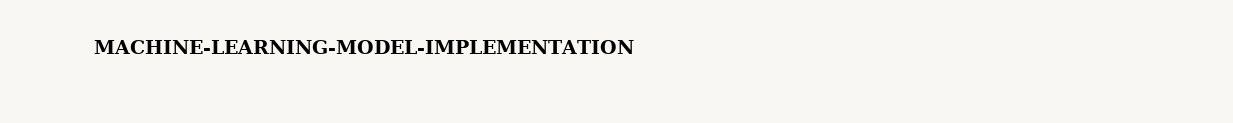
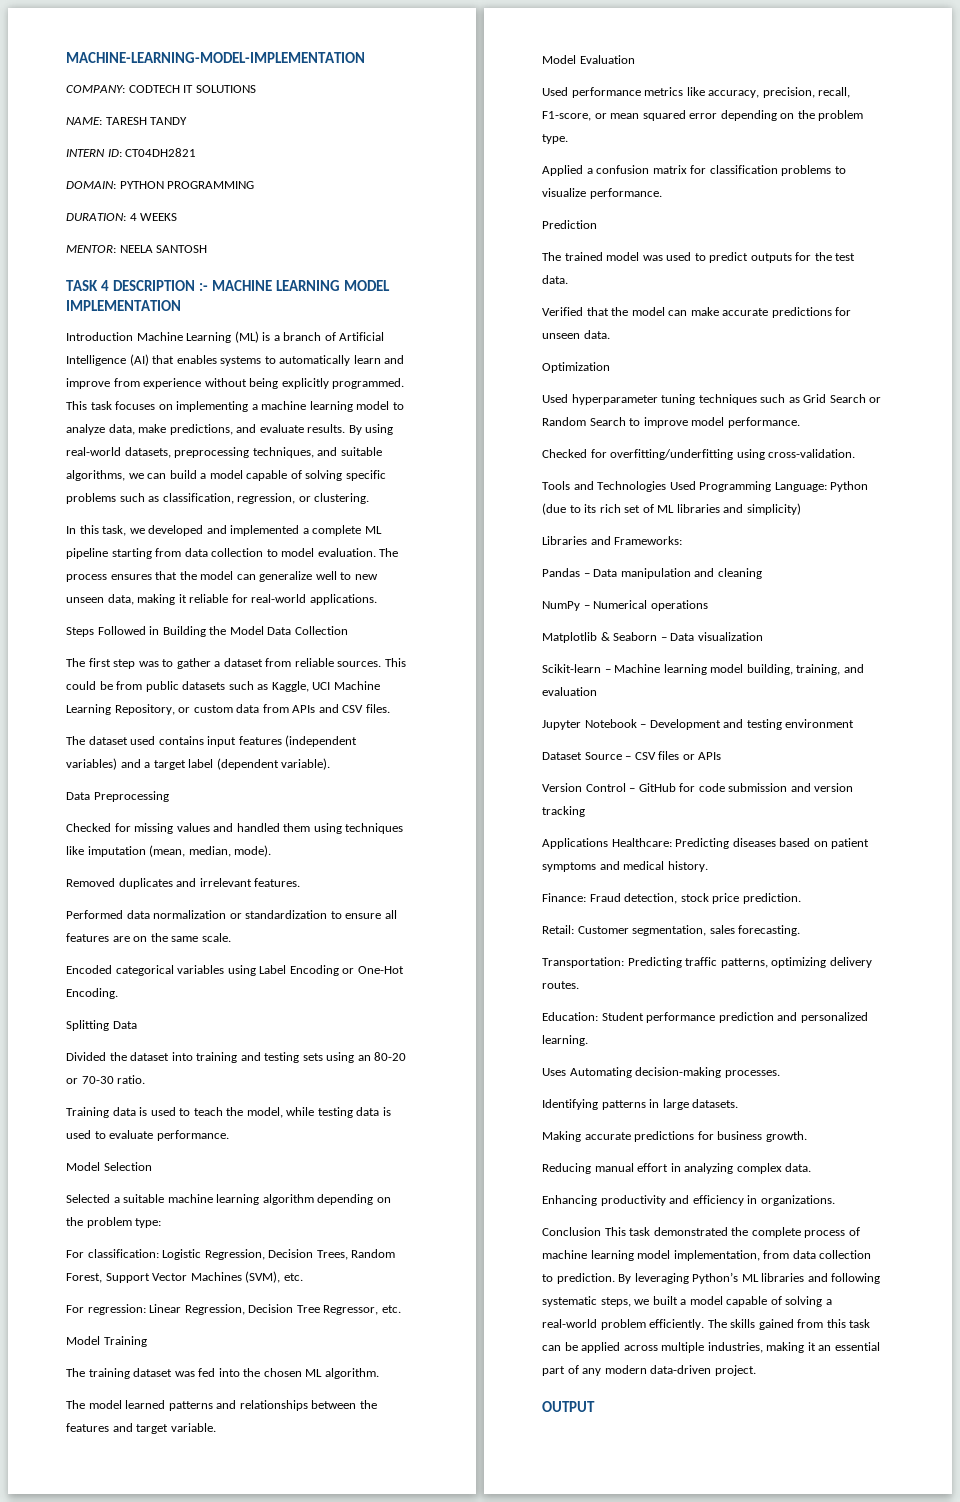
(634, 47) none -> [66,85,256,93] [66,117,188,125] [66,148,197,157] [66,181,255,189] [66,213,178,221] [66,245,208,253] [66,280,391,291] [66,300,181,311] [66,331,385,343] [66,354,405,366] [66,378,405,389] [66,401,404,412] [66,424,394,435] [66,447,382,458] [66,470,386,481] [66,493,370,504] [66,525,382,536] [66,548,399,559] [66,571,378,582] [66,594,377,605] [66,626,348,637] [66,658,406,669] [66,681,380,692] [66,704,390,715] [66,735,358,747] [66,758,331,770] [66,791,169,802] [66,823,404,834] [66,845,272,857] [66,878,301,889] [66,910,397,919] [66,933,231,942] [66,965,404,976] [66,988,118,999] [66,1020,137,1031] [66,1052,407,1063] [66,1075,146,1084] [66,1107,391,1118] [66,1130,229,1141] [66,1162,152,1171] [66,1194,391,1205] [66,1217,162,1228] [66,1249,396,1260] [66,1271,303,1283] [66,1304,401,1315] [66,1336,147,1347] [66,1368,379,1379] [66,1400,377,1411] [66,1423,216,1434] [542,55,635,64] [542,87,851,98] [542,110,864,121] [542,134,568,144] [542,165,846,176] [542,188,662,199] [542,220,597,229] [542,252,856,263] [542,275,568,284] [542,307,852,318] [542,330,610,339] [542,362,610,373] [542,394,882,405] [542,417,800,428] [542,449,856,460] [542,481,869,492] [542,503,801,515] [542,536,683,545] [542,568,762,579] [542,600,708,611] [542,632,763,643] [542,664,864,675] [542,687,597,696] [542,719,855,730] [542,751,722,760] [542,783,854,792] [542,806,585,817] [542,838,870,849] [542,861,708,872] [542,893,801,904] [542,925,801,936] [542,957,872,968] [542,981,579,989] [542,1012,868,1023] [542,1035,588,1046] [542,1067,780,1078] [542,1099,739,1110] [542,1131,807,1142] [542,1163,812,1174] [542,1195,835,1206] [542,1227,860,1238] [542,1250,872,1261] [542,1272,881,1284] [542,1296,832,1307] [542,1319,871,1330] [542,1342,880,1353] [542,1365,756,1376] [542,1401,595,1412] // COMPANY: CODTECH IT SOLUTIONS // NAME: TARESH TANDY // INTERN ID: CT04DH2821 // DOMAIN: PYTHON PROGRAMMING // DURATION: 4 WEEKS // MENTOR: NEELA SANTOSH // TASK 4 DESCRIPTION :- MACHINE LEARNING MODEL IMPLEMENTATION // Introduction Machine Learning (ML) is a branch of Artificial Intelligence (AI) that enables systems to automatically learn and improve from experience without being explicitly programmed. This task focuses on implementing a machine learning model to analyze data, make predictions, and evaluate results. By using real-world datasets, preprocessing techniques, and suitable algorithms, we can build a model capable of solving specific problems such as classification, regression, or clustering. // In this task, we developed and implemented a complete ML pipeline starting from data collection to model evaluation. The process ensures that the model can generalize well to new unseen data, making it reliable for real-world applications. // Steps Followed in Building the Model Data Collection // The first step was to gather a dataset from reliable sources. This could be from public datasets such as Kaggle, UCI Machine Learning Repository, or custom data from APIs and CSV files. // The dataset used contains input features (independent variables) and a target label (dependent variable). // Data Preprocessing // Checked for missing values and handled them using techniques like imputation (mean, median, mode). // Removed duplicates and irrelevant features. // Performed data normalization or standardization to ensure all features are on the same scale. // Encoded categorical variables using Label Encoding or One-Hot Encoding. // Splitting Data // Divided the dataset into training and testing sets using an 80-20 or 70-30 ratio. // Training data is used to teach the model, while testing data is used to evaluate performance. // Model Selection // Selected a suitable machine learning algorithm depending on the problem type: // For classification: Logistic Regression, Decision Trees, Random Forest, Support Vector Machines (SVM), etc. // For regression: Linear Regression, Decision Tree Regressor, etc. // Model Training // The training dataset was fed into the chosen ML algorithm. // The model learned patterns and relationships between the features and target variable. // Model Evaluation // Used performance metrics like accuracy, precision, recall, F1-score, or mean squared error depending on the problem type. // Applied a confusion matrix for classification problems to visualize performance. // Prediction // The trained model was used to predict outputs for the test data. // Verified that the model can make accurate predictions for unseen data. // Optimization // Used hyperparameter tuning techniques such as Grid Search or Random Search to improve model performance. // Checked for overfitting/underfitting using cross-validation. // Tools and Technologies Used Programming Language: Python (due to its rich set of ML libraries and simplicity) // Libraries and Frameworks: // Pandas – Data manipulation and cleaning // NumPy – Numerical operations // Matplotlib & Seaborn – Data visualization // Scikit-learn – Machine learning model building, training, and evaluation // Jupyter Notebook – Development and testing environment // Dataset Source – CSV files or APIs // Version Control – GitHub for code submission and version tracking // Applications Healthcare: Predicting diseases based on patient symptoms and medical history. // Finance: Fraud detection, stock price prediction. // Retail: Customer segmentation, sales forecasting. // Transportation: Predicting traffic patterns, optimizing delivery routes. // Education: Student performance prediction and personalized learning. // Uses Automating decision-making processes. // Identifying patterns in large datasets. // Making accurate predictions for business growth. // Reducing manual effort in analyzing complex data. // Enhancing productivity and efficiency in organizations. // Conclusion This task demonstrated the complete process of machine learning model implementation, from data collection to prediction. By leveraging Python’s ML libraries and following systematic steps, we built a model capable of solving a real-world problem efficiently. The skills gained from this task can be applied across multiple industries, making it an essential part of any modern data-driven project. // OUTPUT

